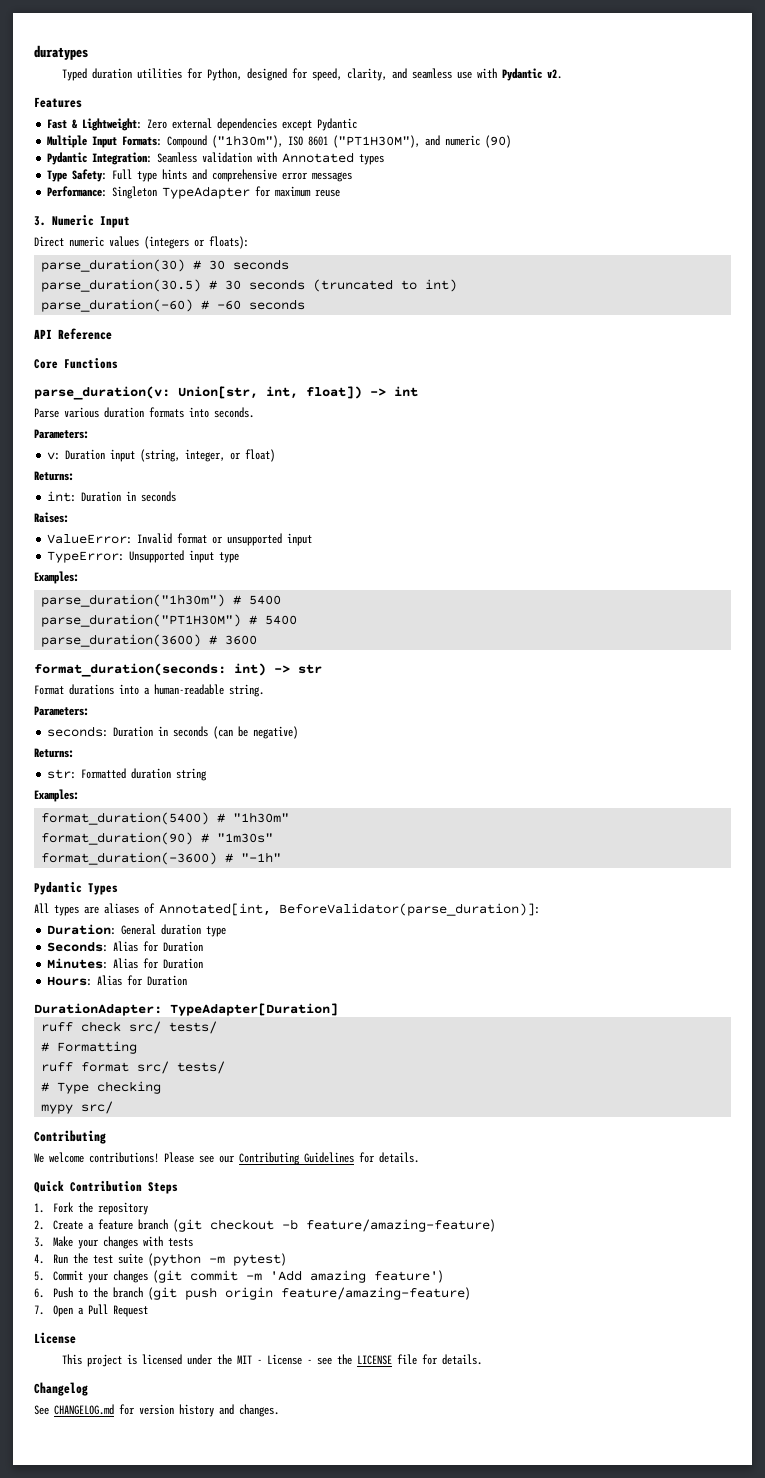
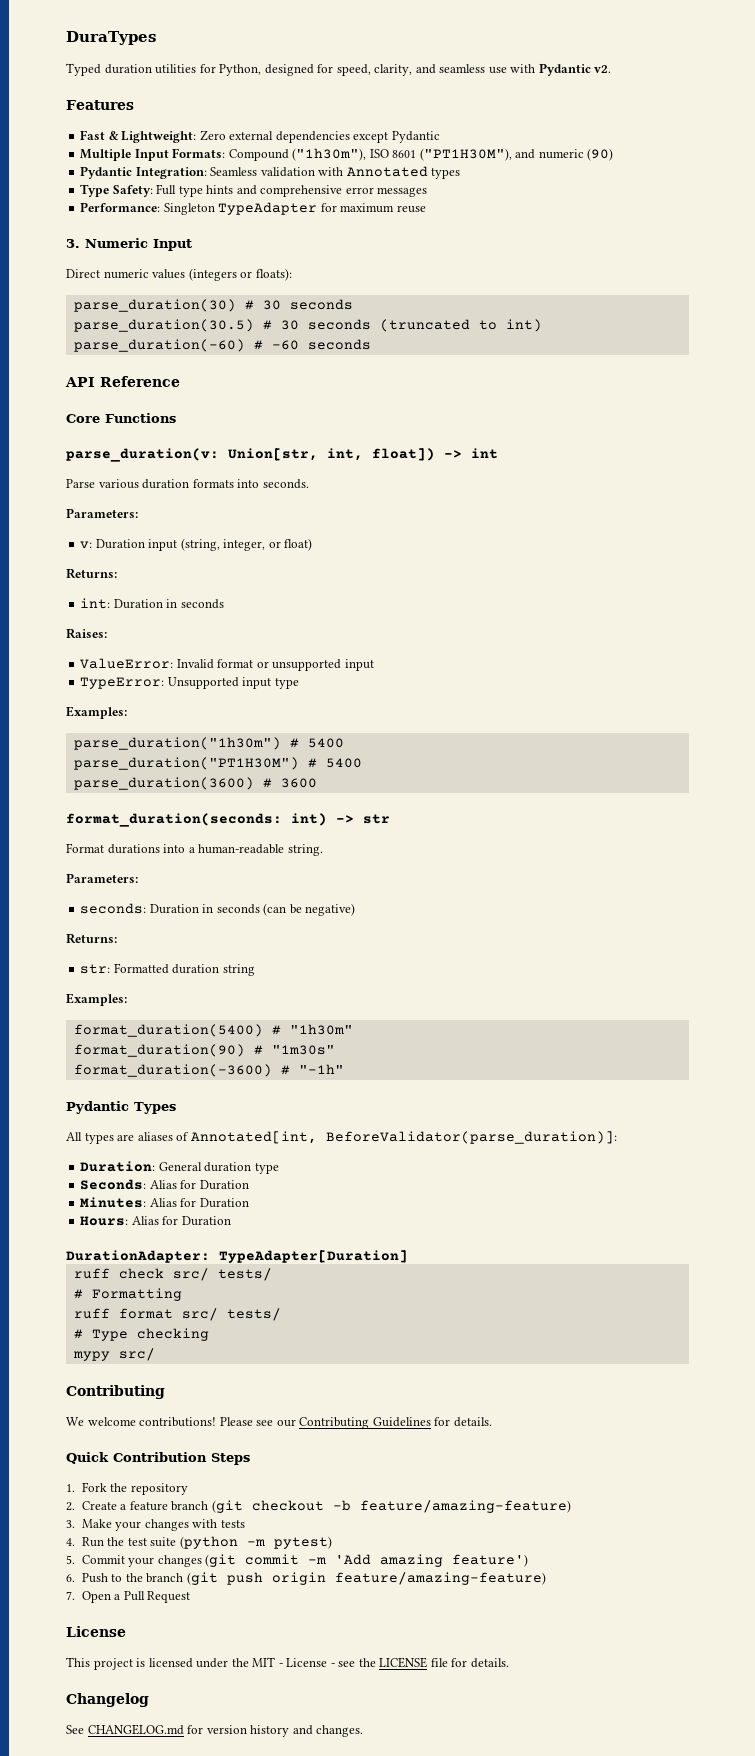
[34,45,88,60] duratypes -> [66,31,156,45] DuraTypes

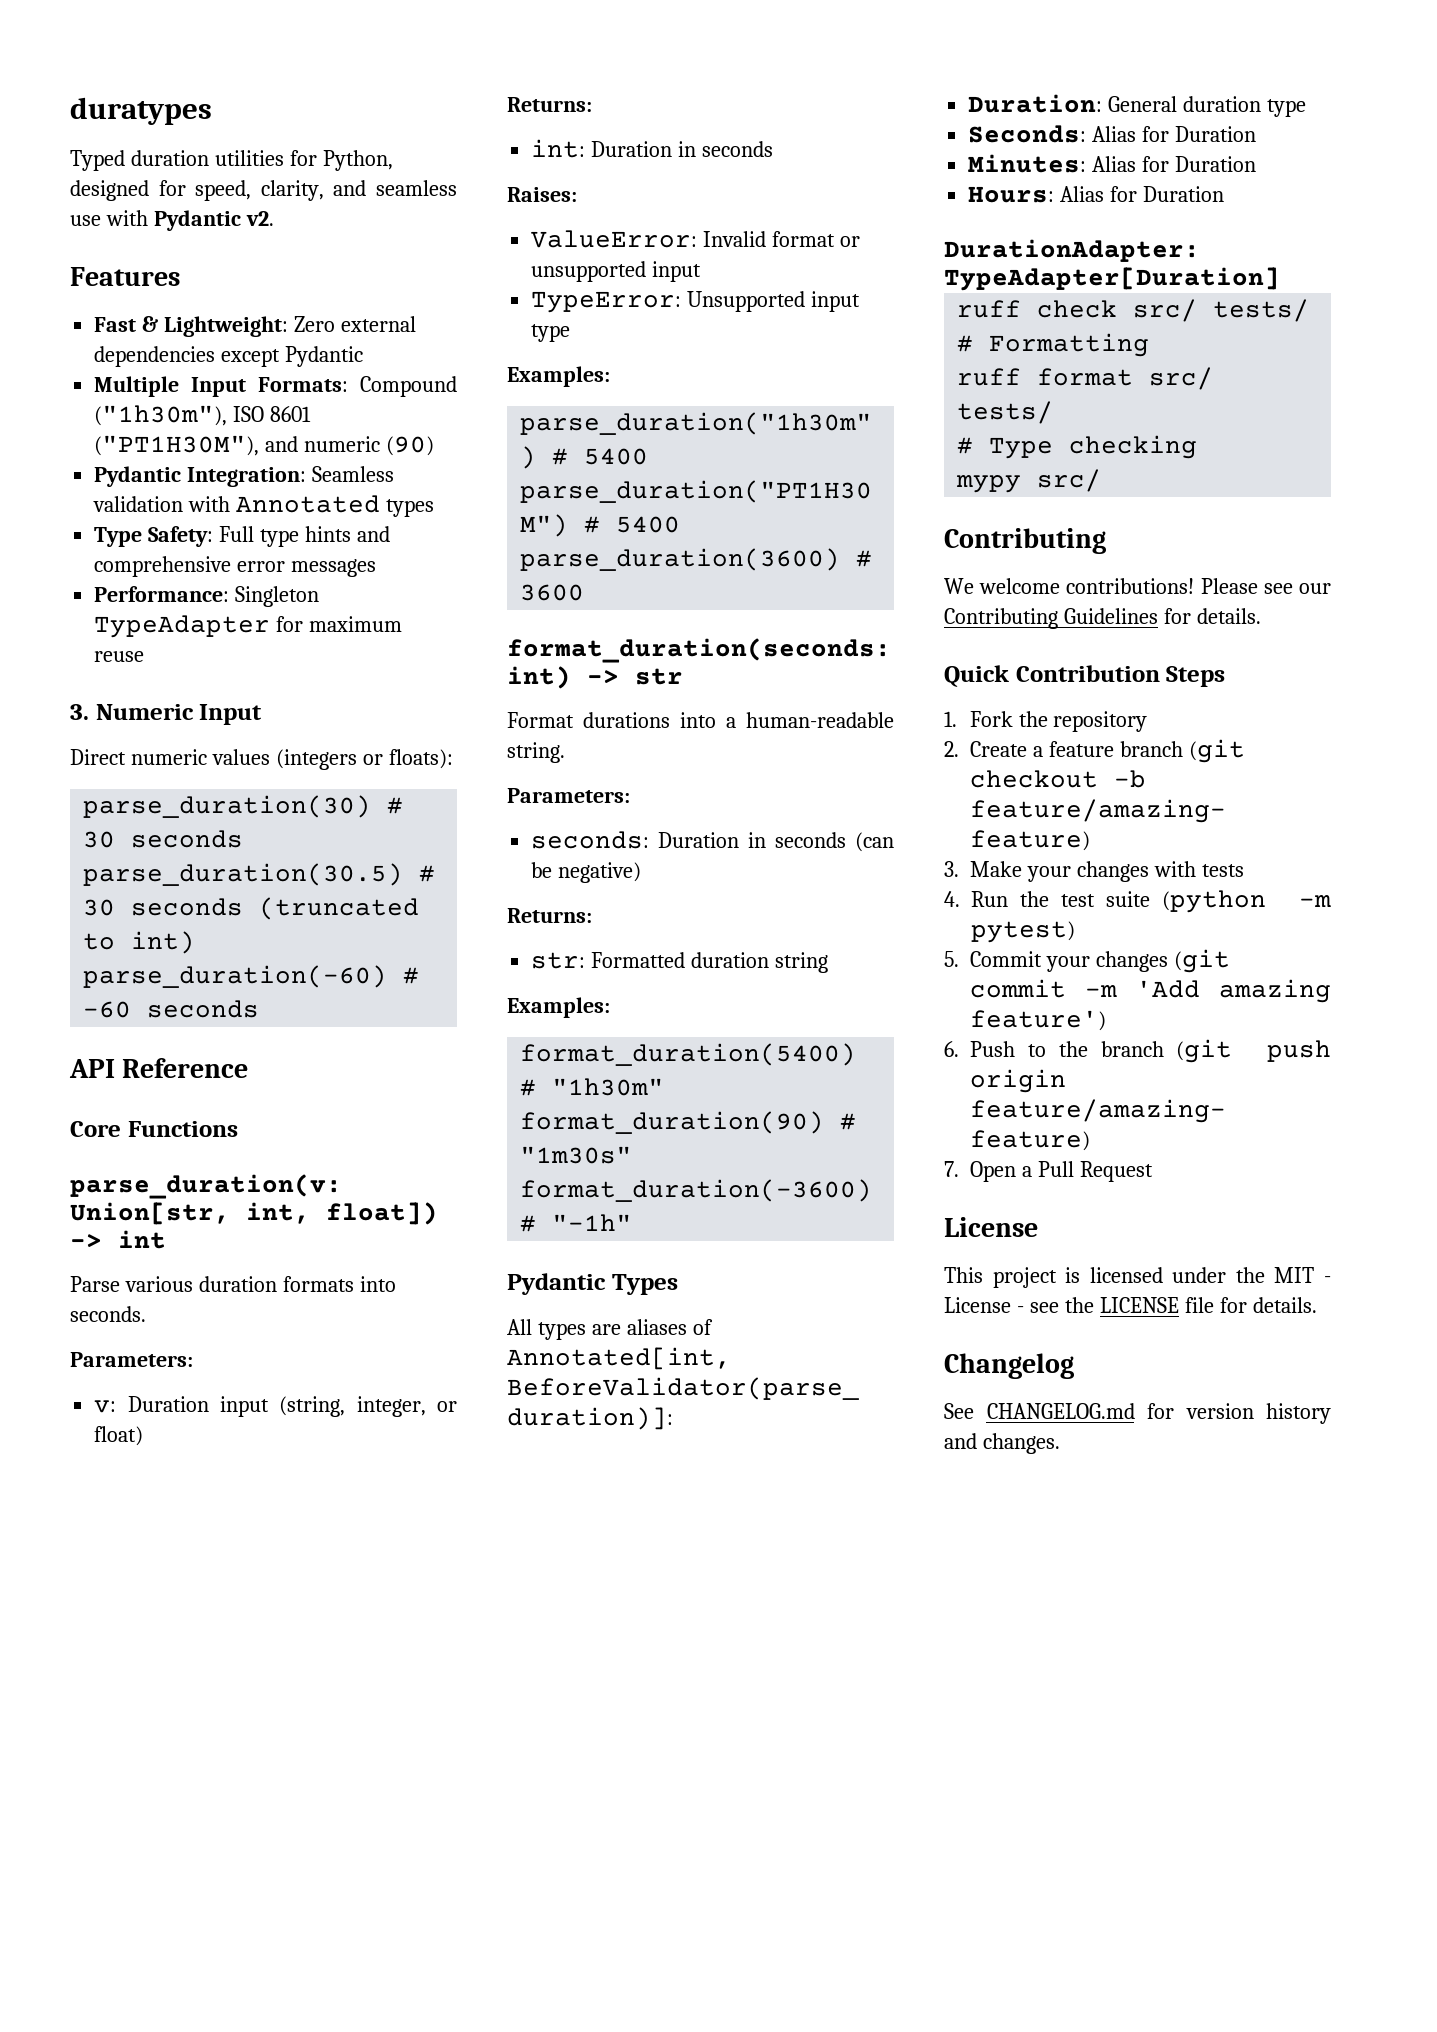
[66,31,156,45] DuraTypes -> [70,97,212,125] duratypes

